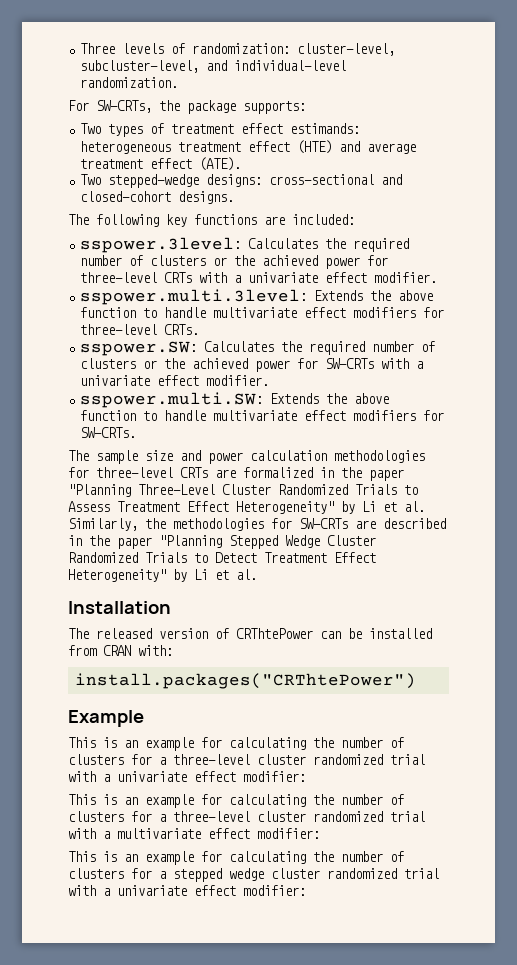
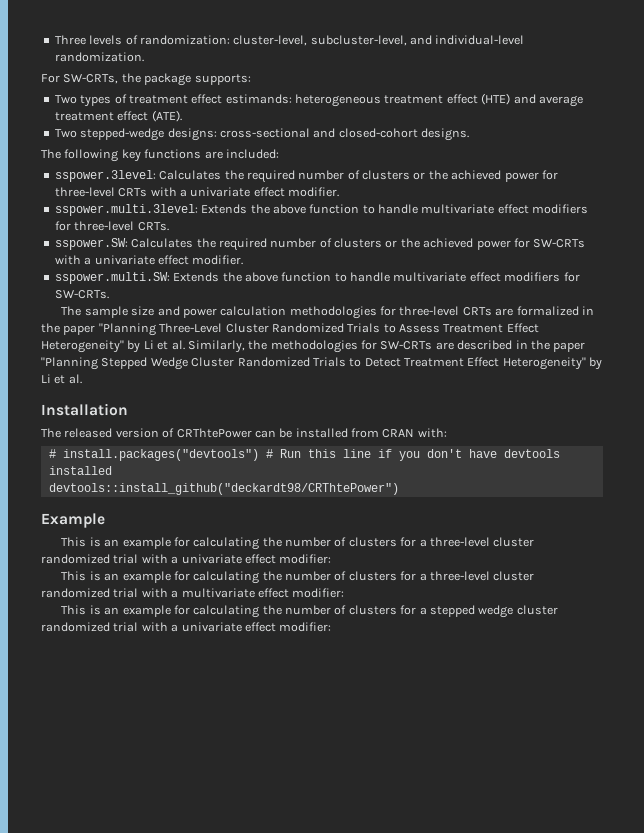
[74,673,416,689] install.packages("CRThtePower") -> [48,449,560,461] [48,466,112,475] [48,483,399,495] # install.packages("devtools") # Run this line if you don't have devtools installed // devtools::install_github("deckardt98/CRThtePower")

